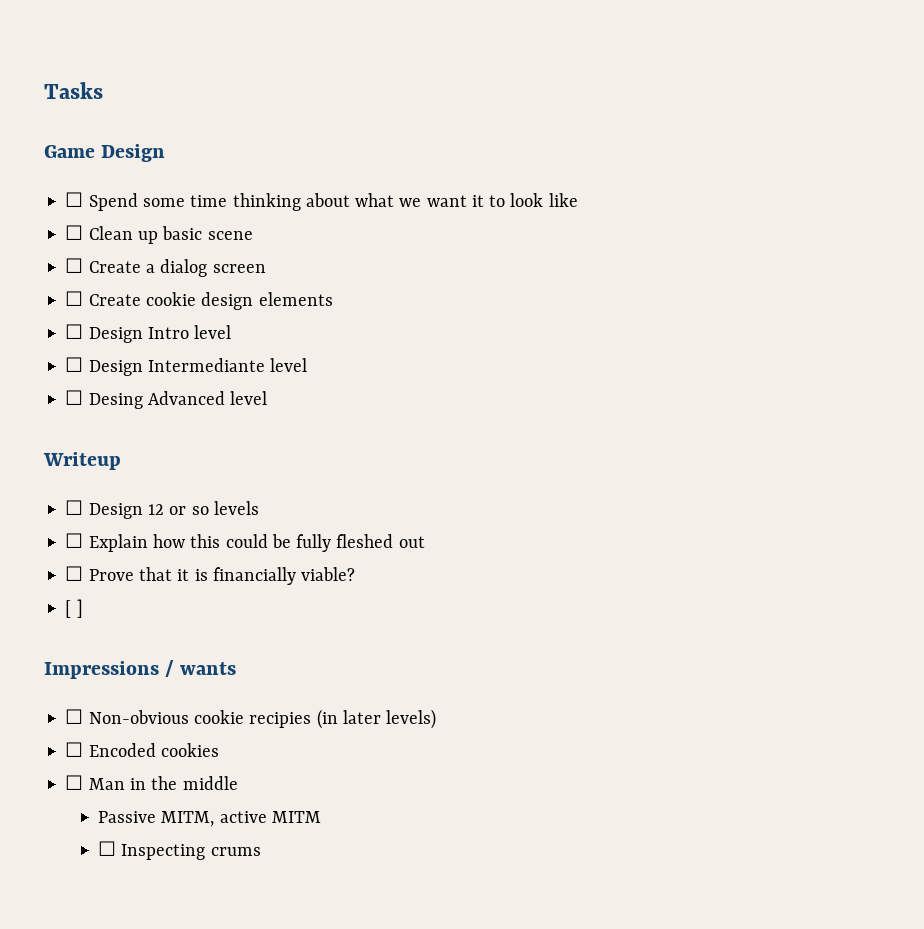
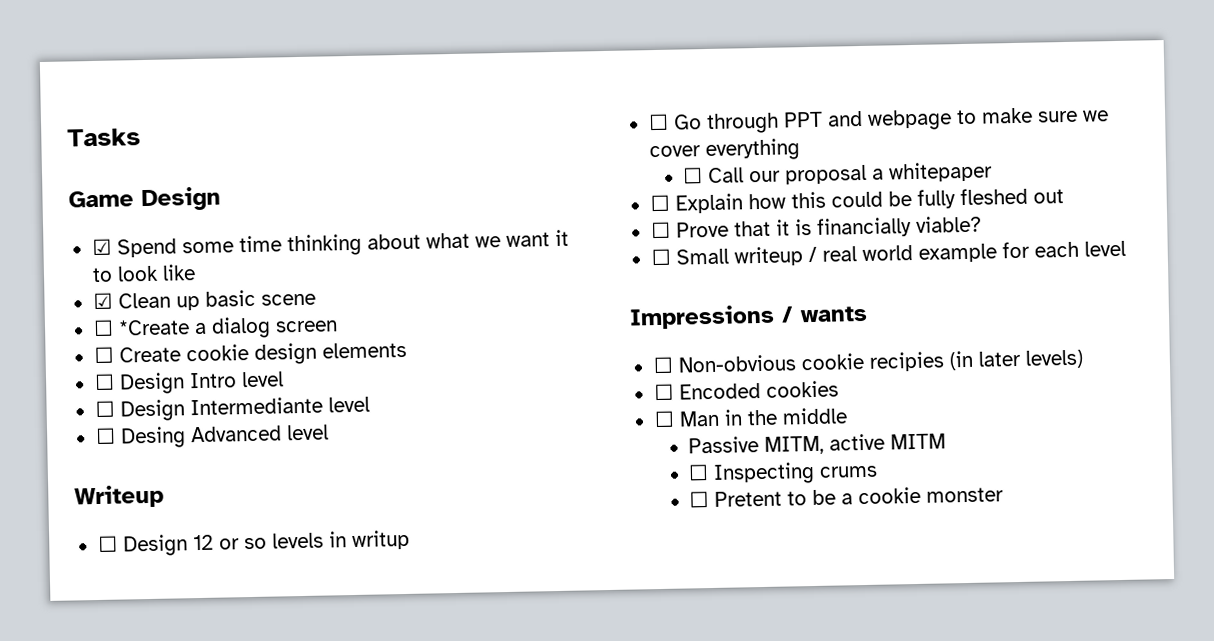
[65,192,84,207] ☐ -> [91,238,112,256] ☑
[65,225,84,240] ☐ -> [92,292,113,310] ☑
[88,261,141,273] Create -> [117,319,190,336] *Create
(259, 508) none -> [328,529,410,551] [647,107,1109,135] [648,138,800,162] [683,161,994,185] in writup // ☐ Go through PPT and webpage to make sure we cover everything // ☐ Call our proposal a whitepaper
[65,599,83,618] [ ] -> [650,240,1126,267] ☐ Small writeup / real world example for each level
(261, 851) none -> [689,486,1005,508] // ☐ Pretent to be a cookie monster

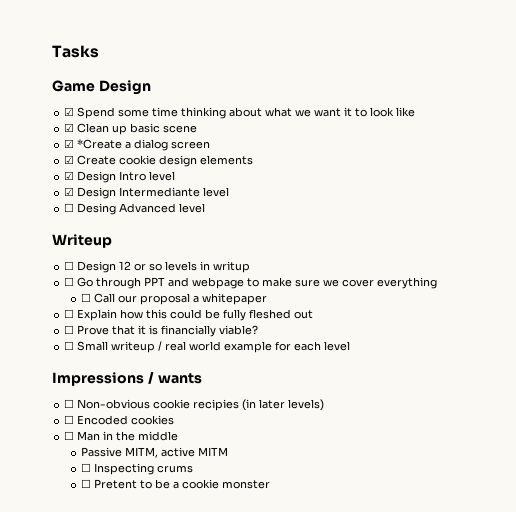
[92,319,114,337] ☐ -> [64,139,75,148] ☑
[93,346,114,364] ☐ -> [64,155,75,164] ☑
[93,373,115,391] ☐ -> [64,171,75,180] ☑
[94,400,115,418] ☐ -> [64,187,75,196] ☑

